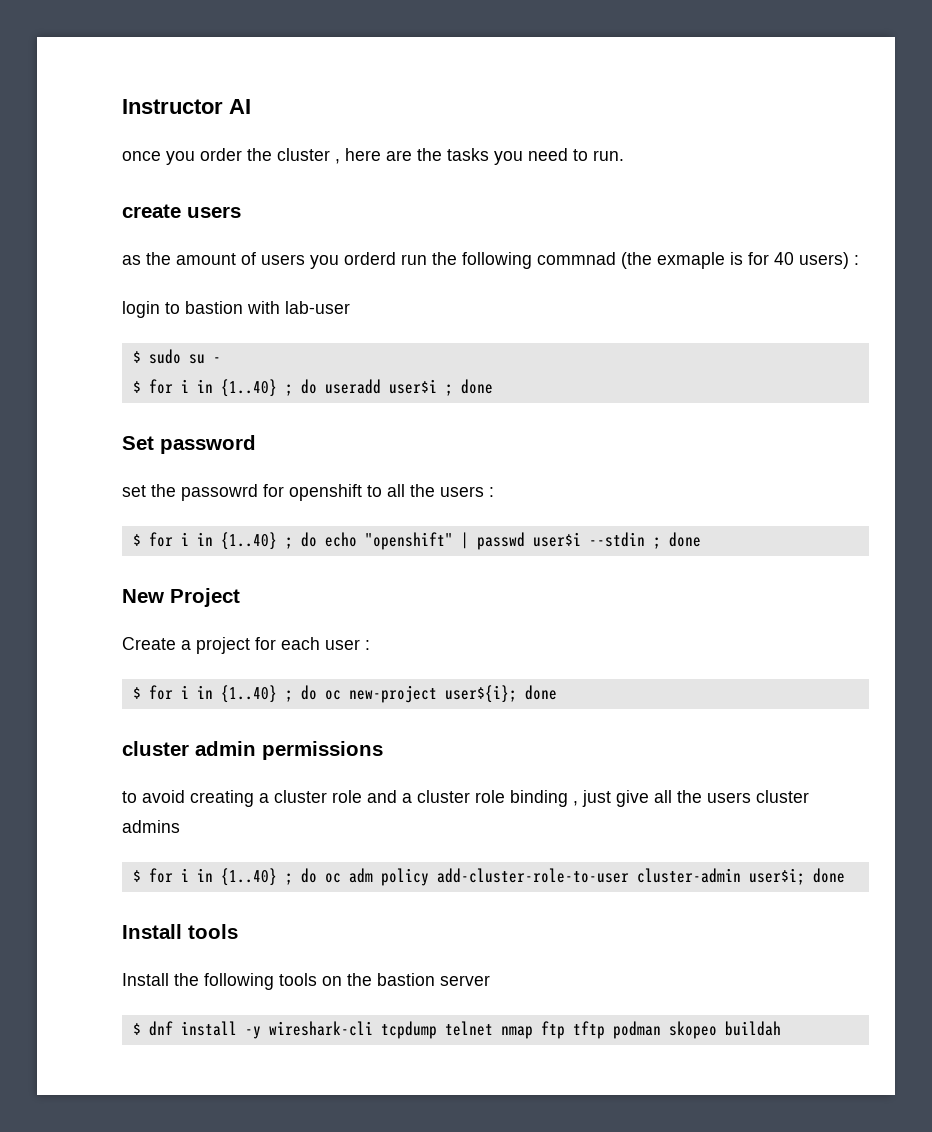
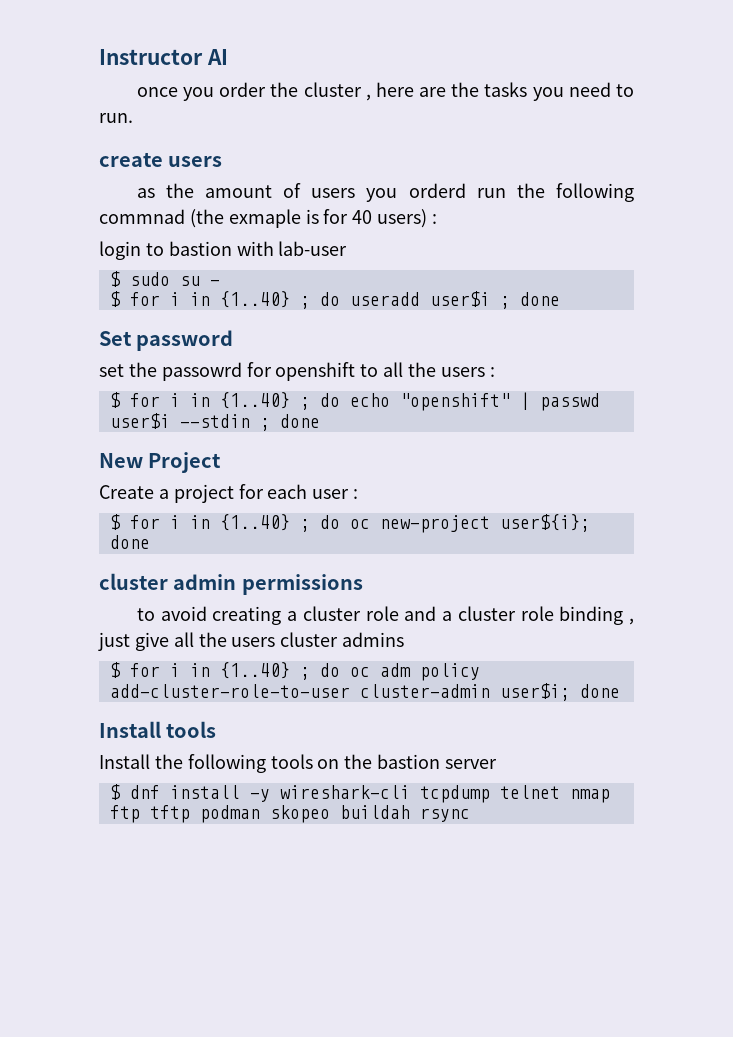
(781, 1028) none -> [419,808,470,822] rsync

